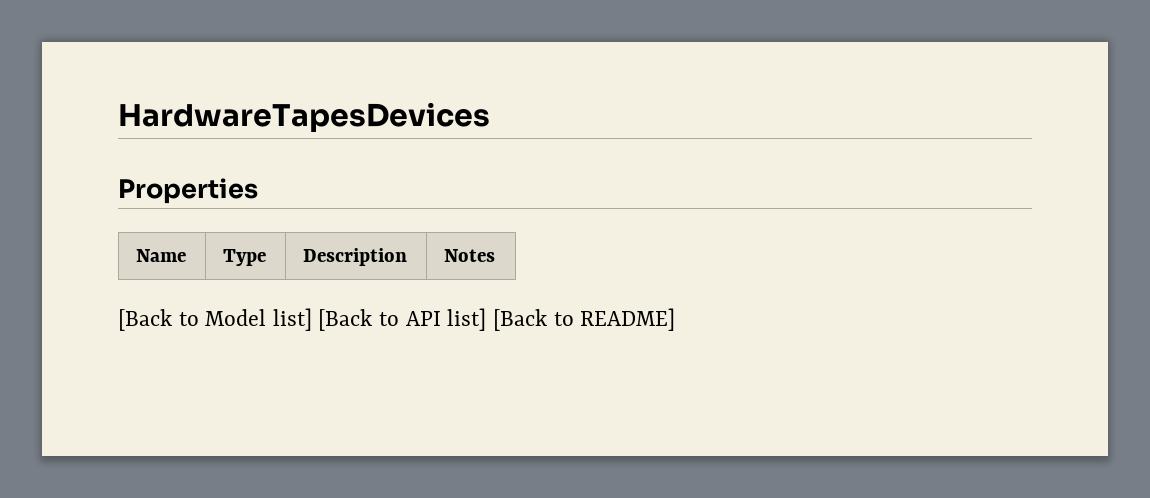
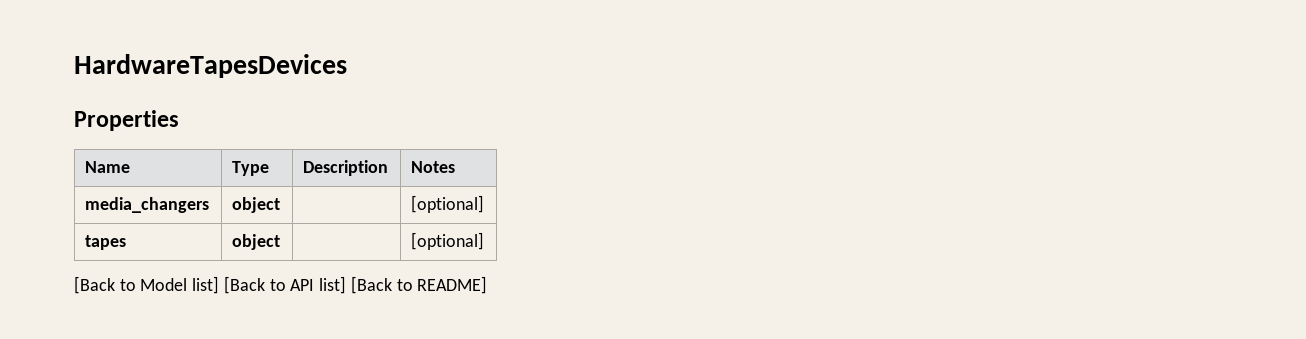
(496, 255) none -> [85,197,210,213] [232,197,281,213] [411,195,485,213] [85,235,127,250] [232,234,281,250] [411,232,485,250] // media_changers | object | | [optional] // tapes | object | | [optional]

